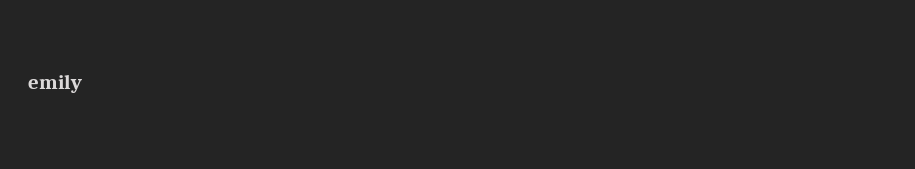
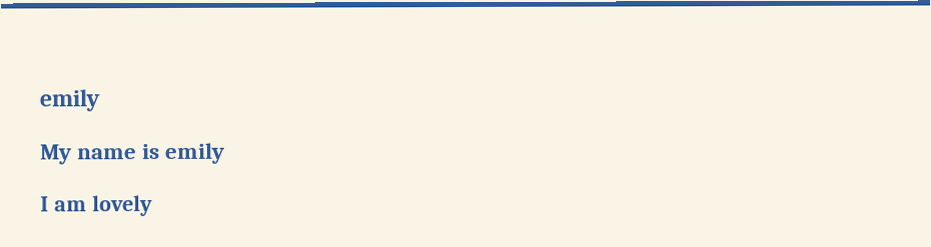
[28,74,82,93] emily -> [39,89,100,112] [40,142,226,165] [40,195,153,217] emily // My name is emily // I am lovely

